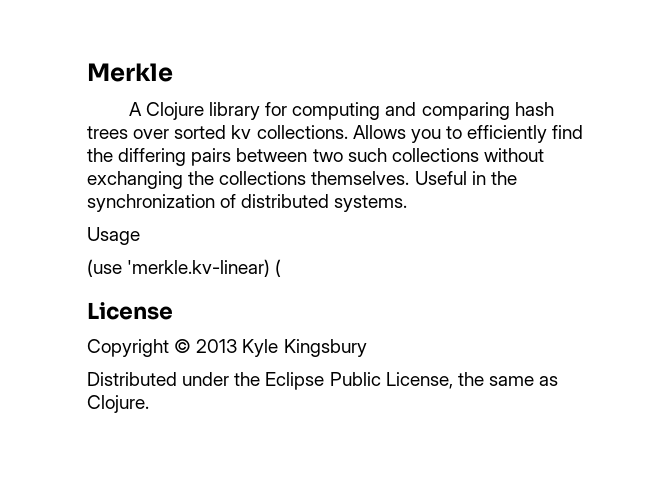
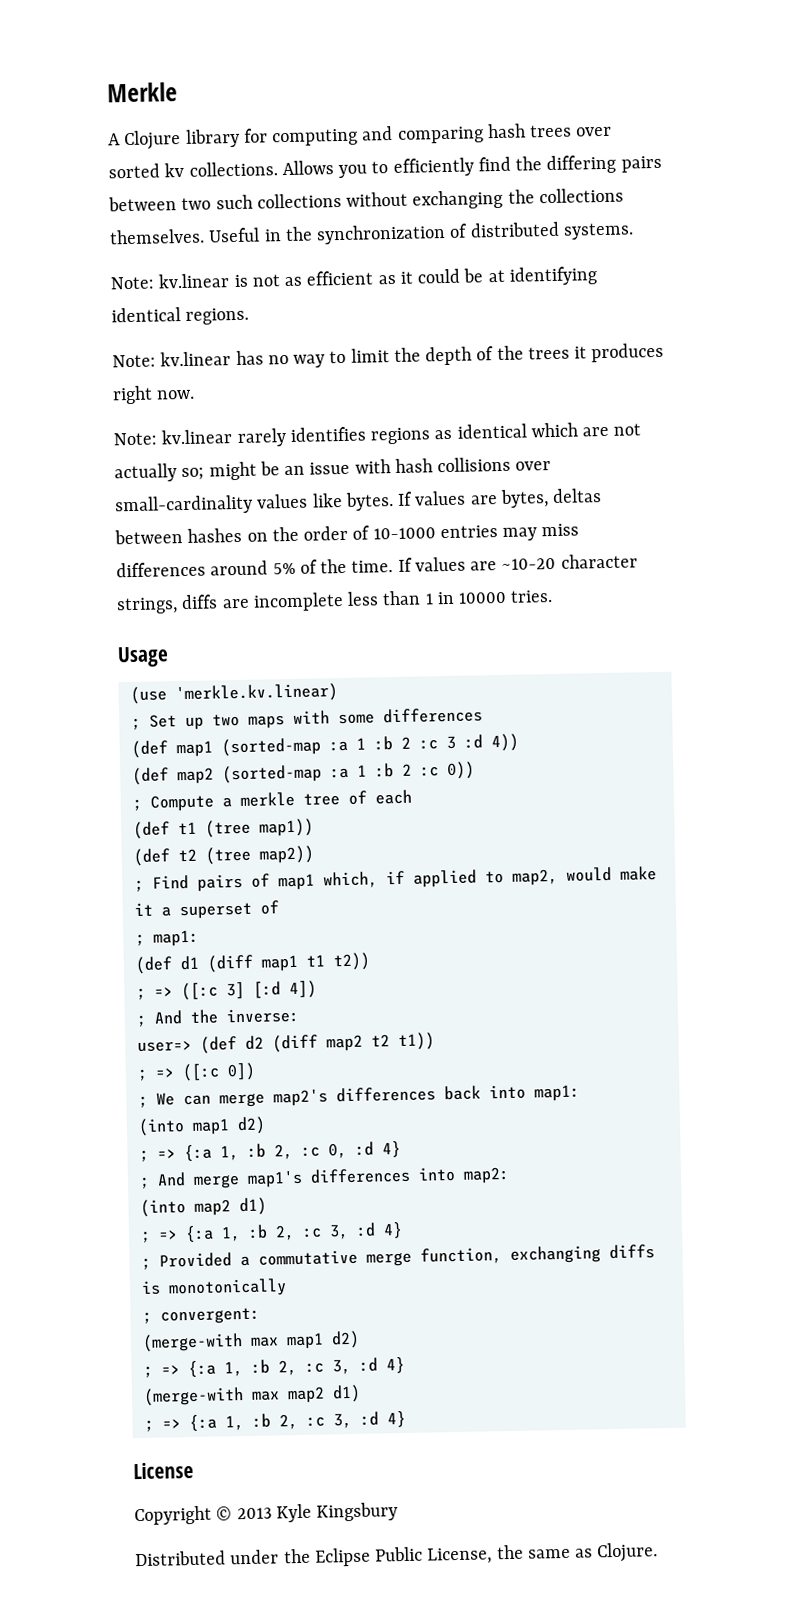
[87,227,140,245] [87,259,282,277] Usage // (use 'merkle.kv-linear) ( -> [110,266,598,290] [111,307,250,325] [112,342,665,368] [112,385,196,405] [113,422,642,447] [114,456,552,483] [114,488,603,516] [114,523,580,545] [116,553,638,578] [116,590,554,615] [117,646,169,668] [129,683,338,705] [130,707,483,731] [130,733,519,759] [131,761,475,786] [131,789,412,812] [132,818,314,840] [132,845,314,867] [133,866,657,893] [133,900,279,920] [134,929,199,947] [134,952,371,975] [135,980,317,1001] [135,1007,299,1028] [136,1032,435,1054] [136,1062,256,1082] [137,1084,580,1108] [137,1116,266,1136] [138,1141,401,1162] [138,1166,510,1189] [139,1197,267,1217] [139,1221,403,1243] [140,1244,655,1270] [140,1278,287,1298] [141,1307,260,1325] [141,1330,360,1352] [142,1356,405,1378] [142,1384,361,1406] [143,1410,406,1432] Note: kv.linear is not as efficient as it could be at identifying identical regions. // Note: kv.linear has no way to limit the depth of the trees it produces right now. // Note: kv.linear rarely identifies regions as identical which are not actually so; might be an issue with hash collisions over small-cardinality values like bytes. If values are bytes, deltas between hashes on the order of 10-1000 entries may miss differences around 5% of the time. If values are ~10-20 character strings, diffs are incomplete less than 1 in 10000 tries. // Usage // (use 'merkle.kv.linear) // ; Set up two maps with some differences // (def map1 (sorted-map :a 1 :b 2 :c 3 :d 4)) // (def map2 (sorted-map :a 1 :b 2 :c 0)) // ; Compute a merkle tree of each // (def t1 (tree map1)) // (def t2 (tree map2)) // ; Find pairs of map1 which, if applied to map2, would make it a superset of // ; map1: // (def d1 (diff map1 t1 t2)) // ; => ([:c 3] [:d 4]) // ; And the inverse: // user=> (def d2 (diff map2 t2 t1)) // ; => ([:c 0]) // ; We can merge map2's differences back into map1: // (into map1 d2) // ; => {:a 1, :b 2, :c 0, :d 4} // ; And merge map1's differences into map2: // (into map2 d1) // ; => {:a 1, :b 2, :c 3, :d 4} // ; Provided a commutative merge function, exchanging diffs is monotonically // ; convergent: // (merge-with max map1 d2) // ; => {:a 1, :b 2, :c 3, :d 4} // (merge-with max map2 d1) // ; => {:a 1, :b 2, :c 3, :d 4}

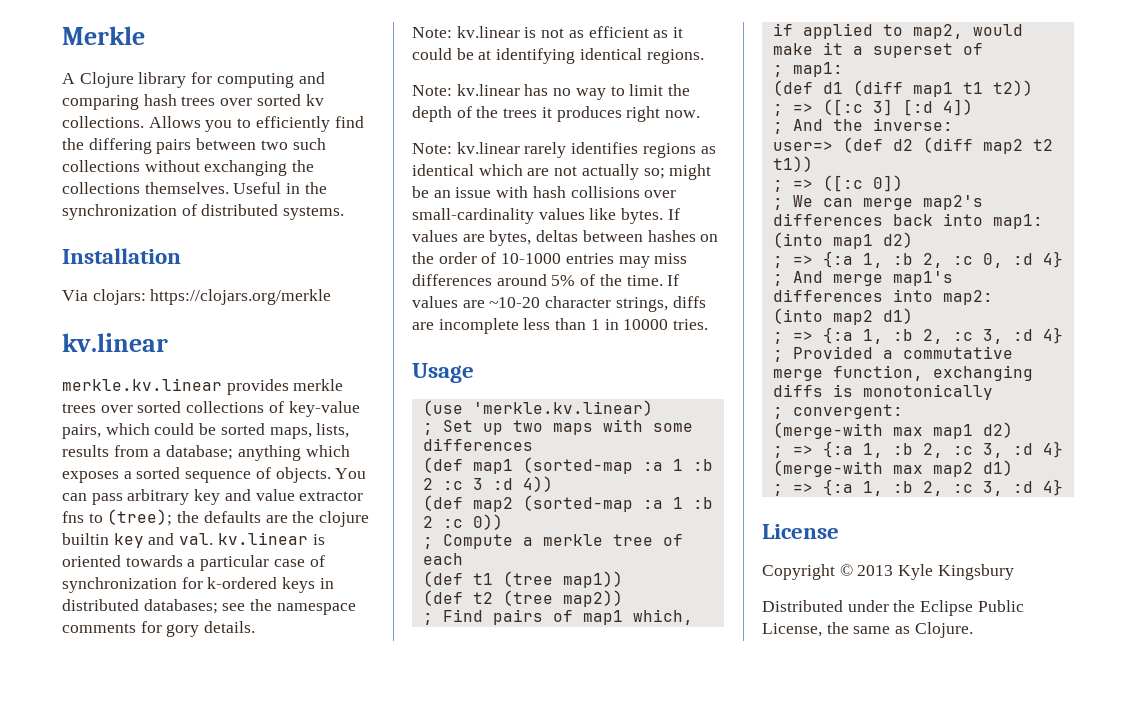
(634, 231) none -> [62,248,181,264] [62,289,332,305] [62,333,168,352] [62,378,344,395] [62,401,360,417] [62,423,350,439] [62,445,350,461] [62,467,367,483] [62,489,364,505] [62,509,370,527] [62,532,325,548] [62,555,325,571] [62,577,334,593] [62,599,356,615] [62,621,256,637] // Installation // Via clojars: https://clojars.org/merkle // kv.linear // merkle.kv.linear provides merkle trees over sorted collections of key-value pairs, which could be sorted maps, lists, results from a database; anything which exposes a sorted sequence of objects. You can pass arbitrary key and value extractor fns to (tree); the defaults are the clojure builtin key and val. kv.linear is oriented towards a particular case of synchronization for k-ordered keys in distributed databases; see the namespace comments for gory details.

